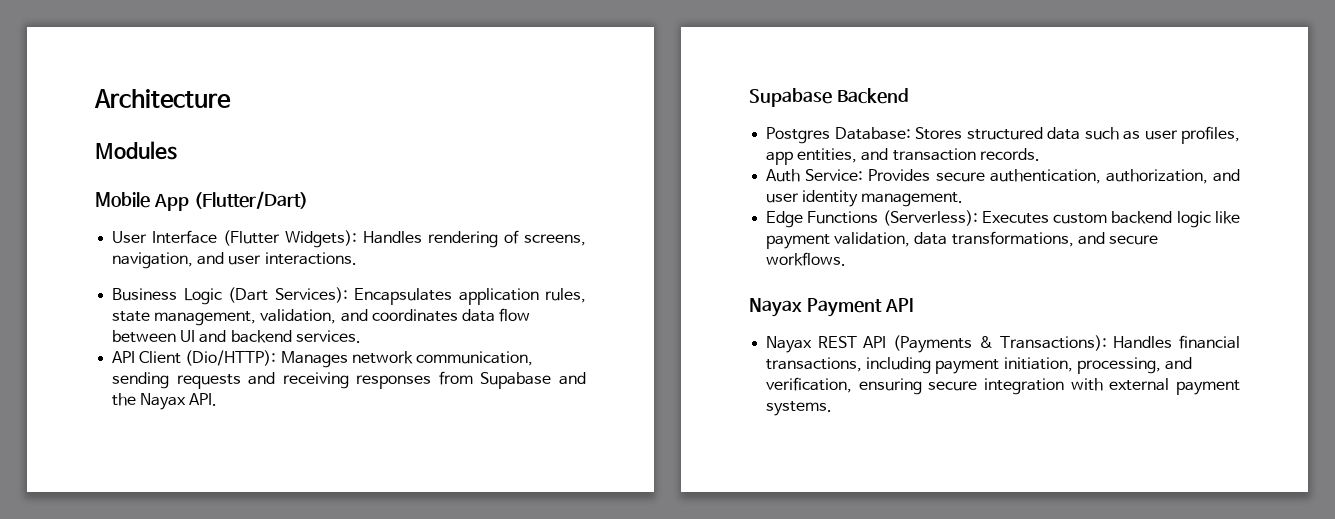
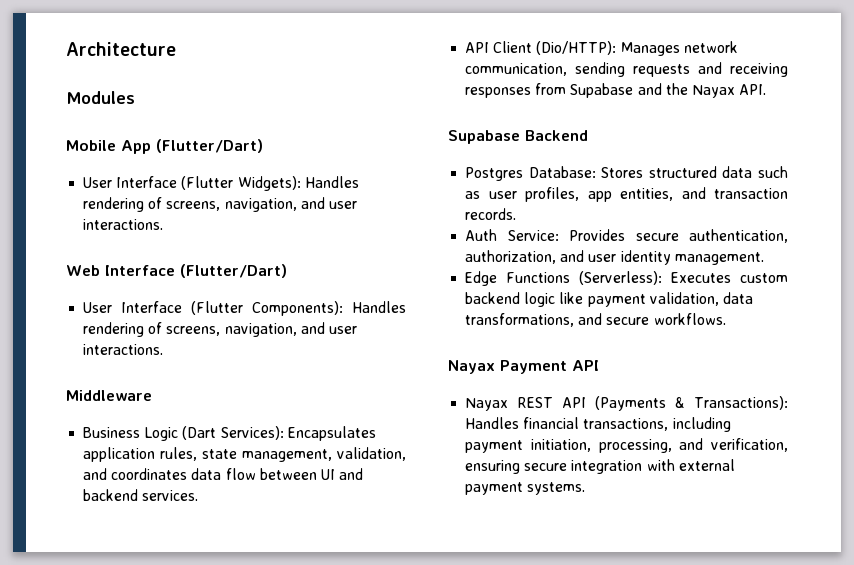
(357, 258) none -> [66,264,287,278] [83,301,406,316] [83,322,357,337] [83,344,164,355] [66,390,152,401] // Web Interface (Flutter/Dart) // User Interface (Flutter Components): Handles rendering of screens, navigation, and user interactions. // Middleware

